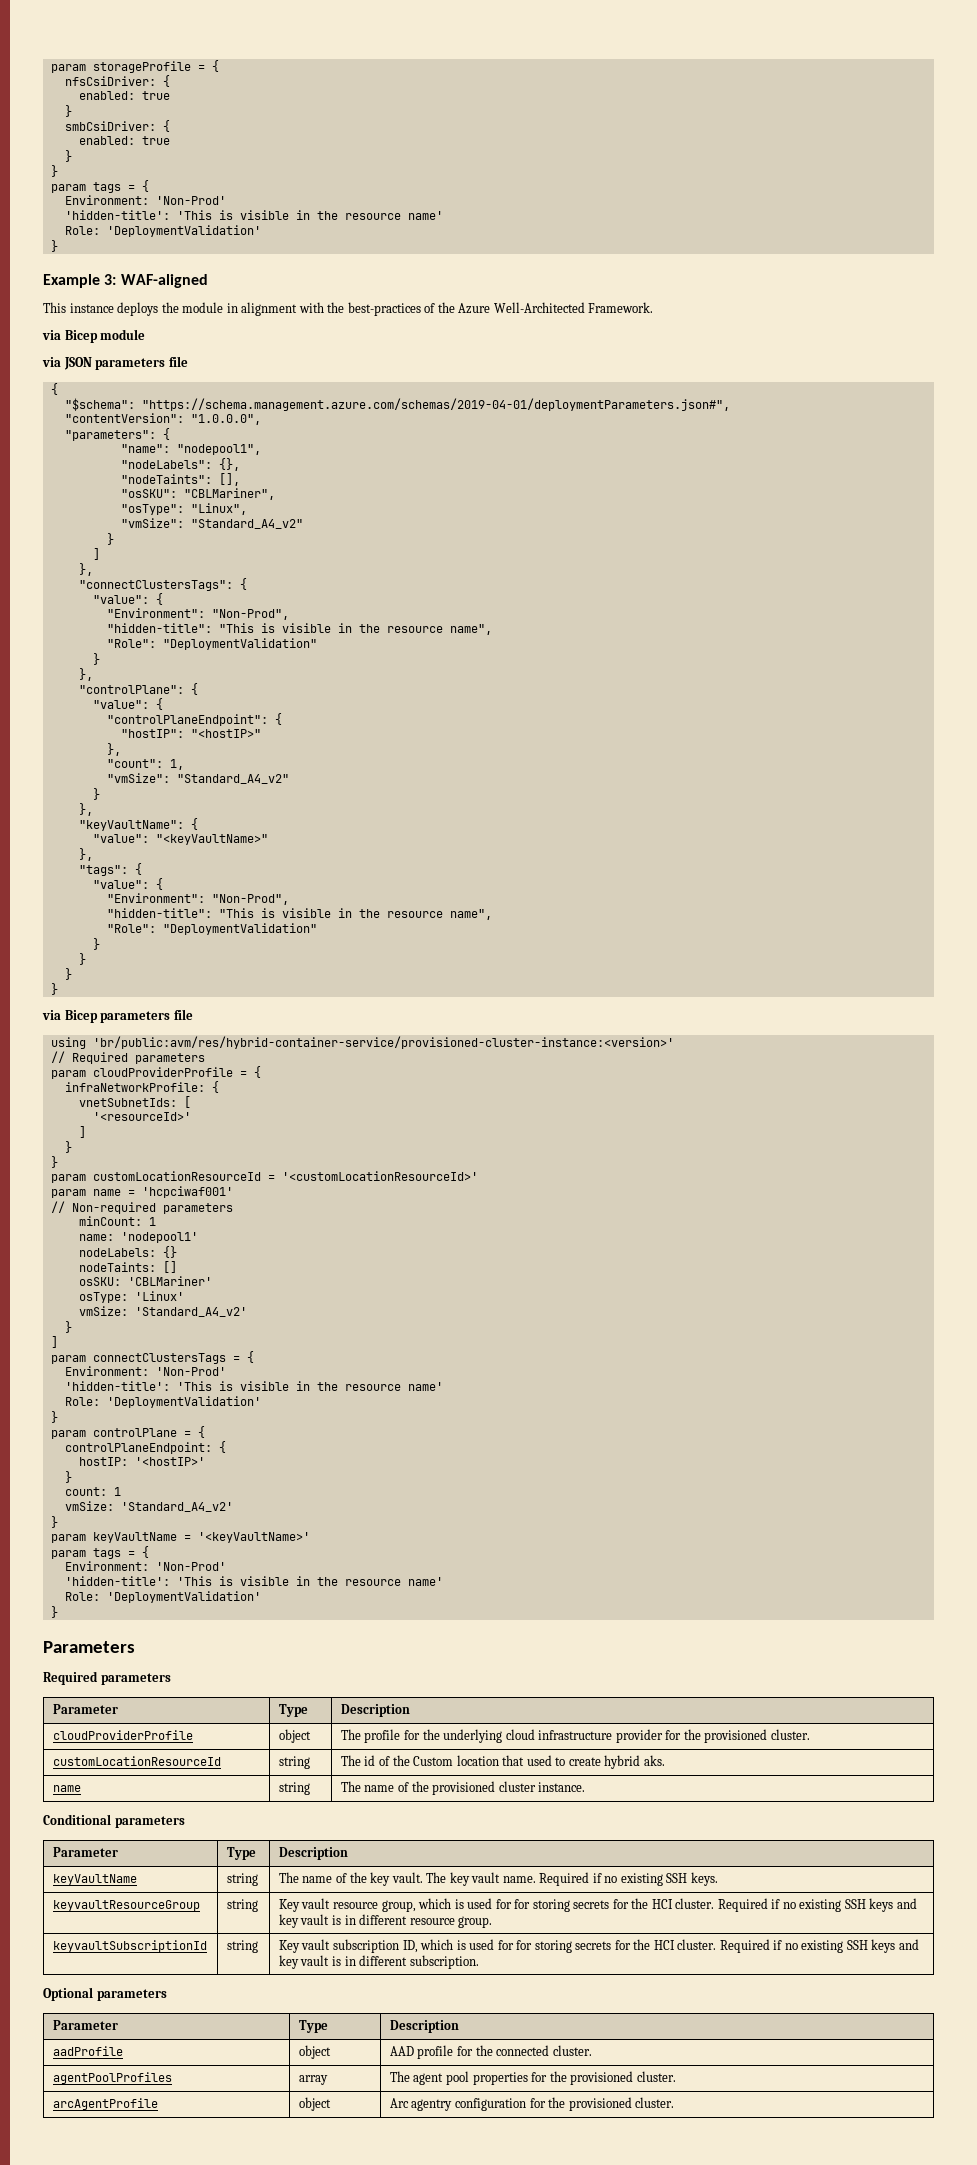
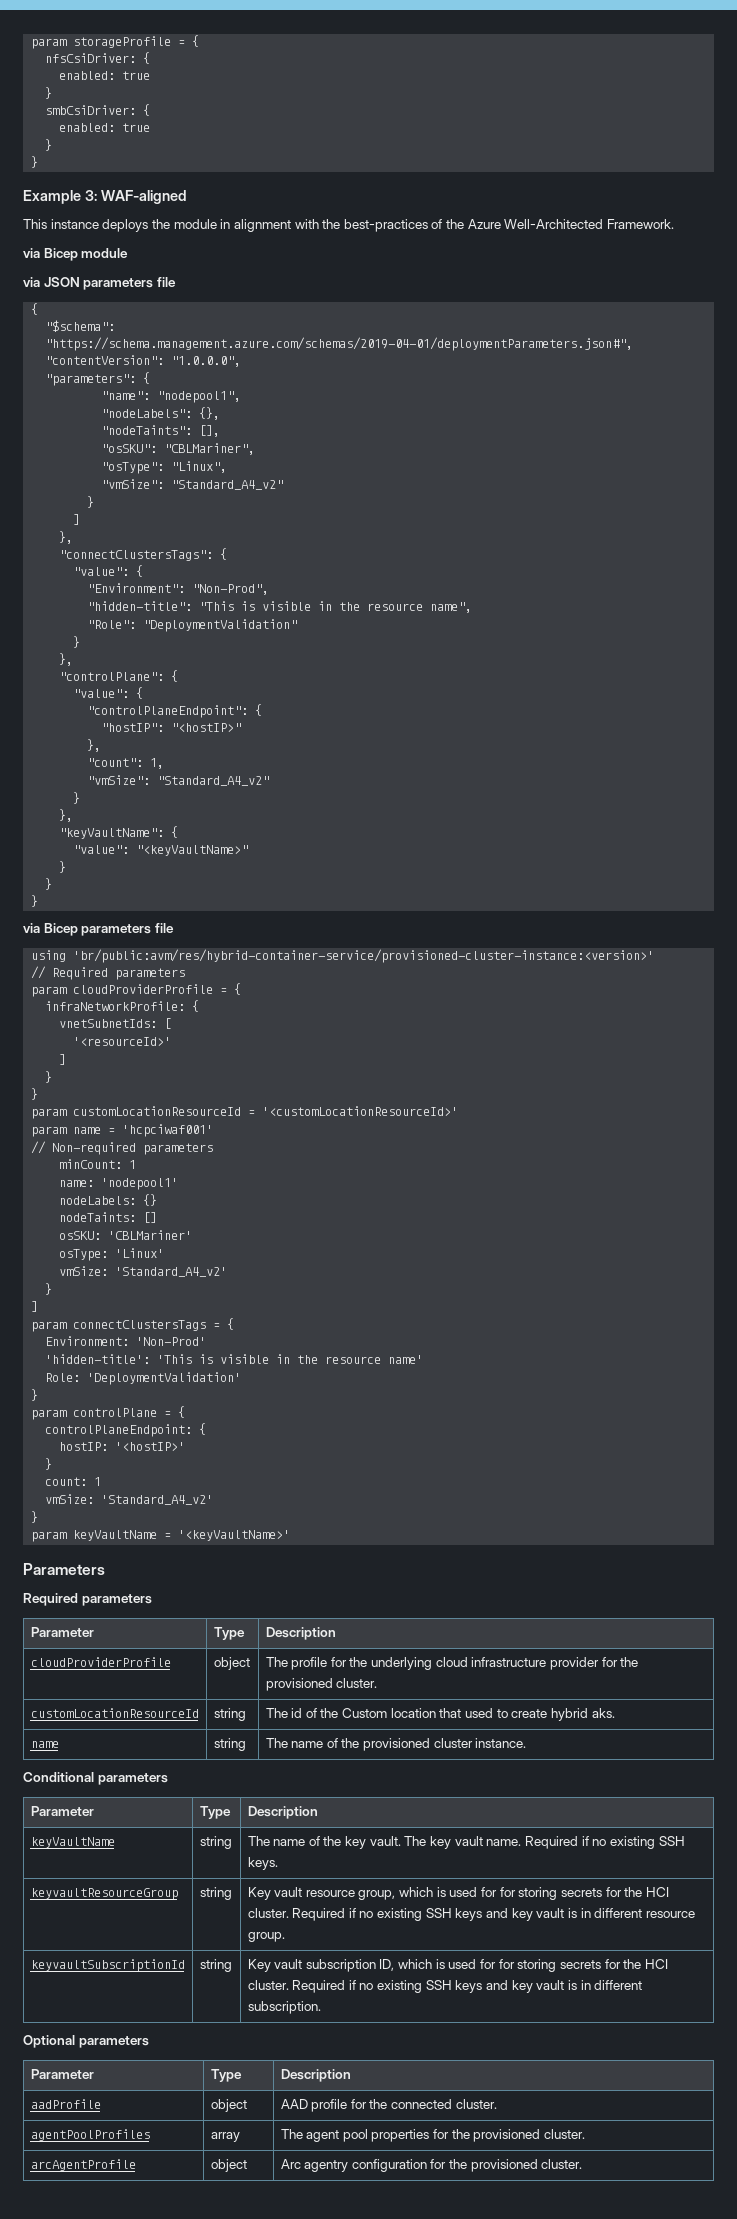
[50,180,149,193] [64,195,226,205] [64,210,443,220] [64,225,261,237] [50,240,58,252] // param tags = { // Environment: 'Non-Prod' // 'hidden-title': 'This is visible in the resource name' // Role: 'DeploymentValidation' // } -> (39, 162) none
[78,848,93,861] [78,863,142,876] [92,878,163,890] [106,893,289,905] [106,908,492,920] [106,923,317,935] [92,938,100,950] // }, // "tags": { // "value": { // "Environment": "Non-Prod", // "hidden-title": "This is visible in the resource name", // "Role": "DeploymentValidation" // } -> (249, 850) none
[50,1546,149,1559] [64,1561,226,1571] [64,1576,443,1586] [64,1591,261,1603] [50,1606,58,1618] // param tags = { // Environment: 'Non-Prod' // 'hidden-title': 'This is visible in the resource name' // Role: 'DeploymentValidation' // } -> (291, 1535) none

